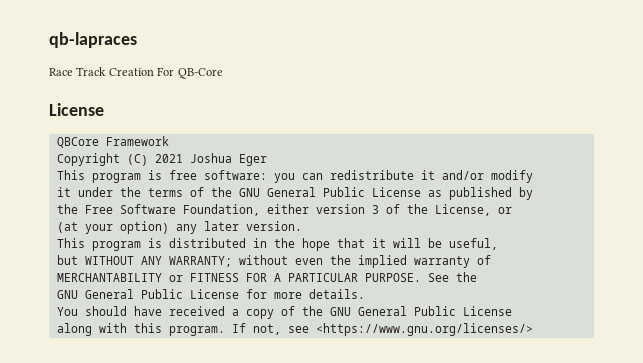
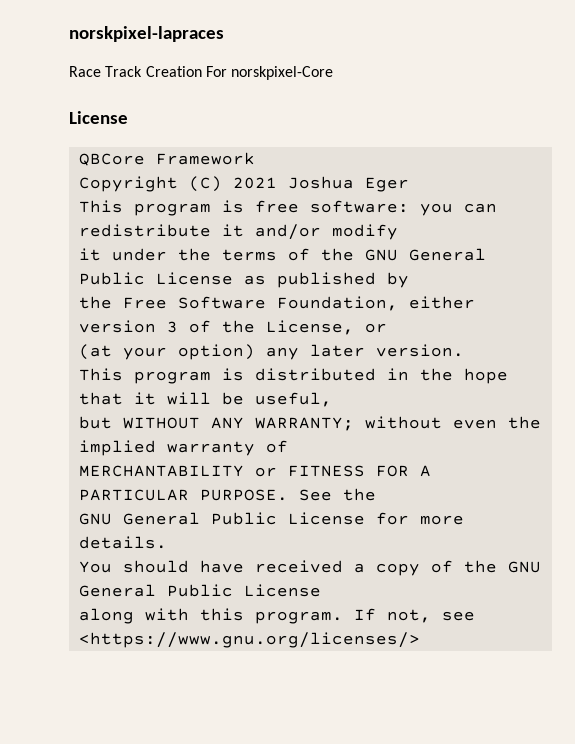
[49,32,137,48] qb-lapraces -> [69,26,224,42] norskpixel-lapraces
[177,68,223,79] QB-Core -> [231,66,334,80] norskpixel-Core

